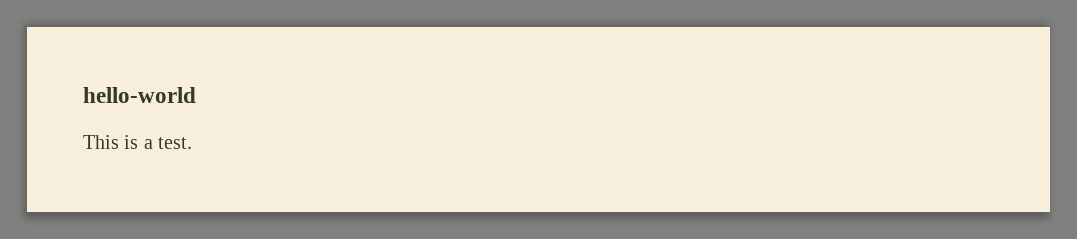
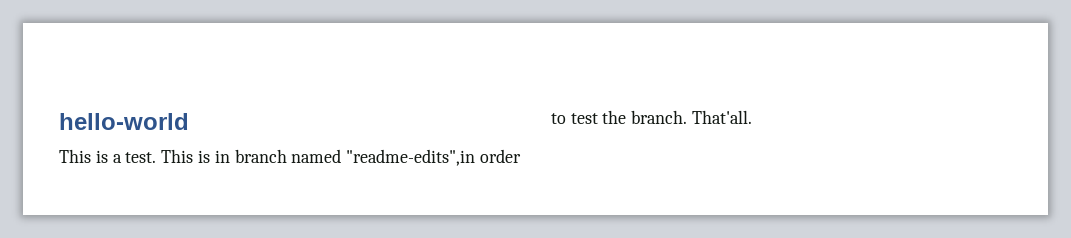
(193, 143) none -> [161,149,521,166] [551,110,752,124] This is in branch named "readme-edits",in order to test the branch. That'all.

